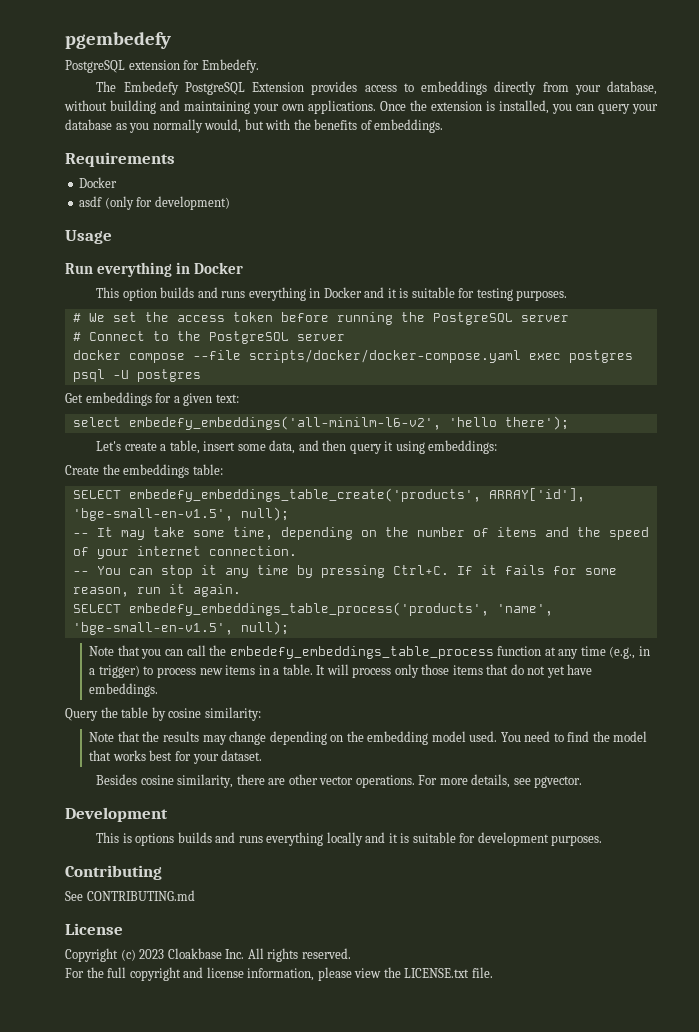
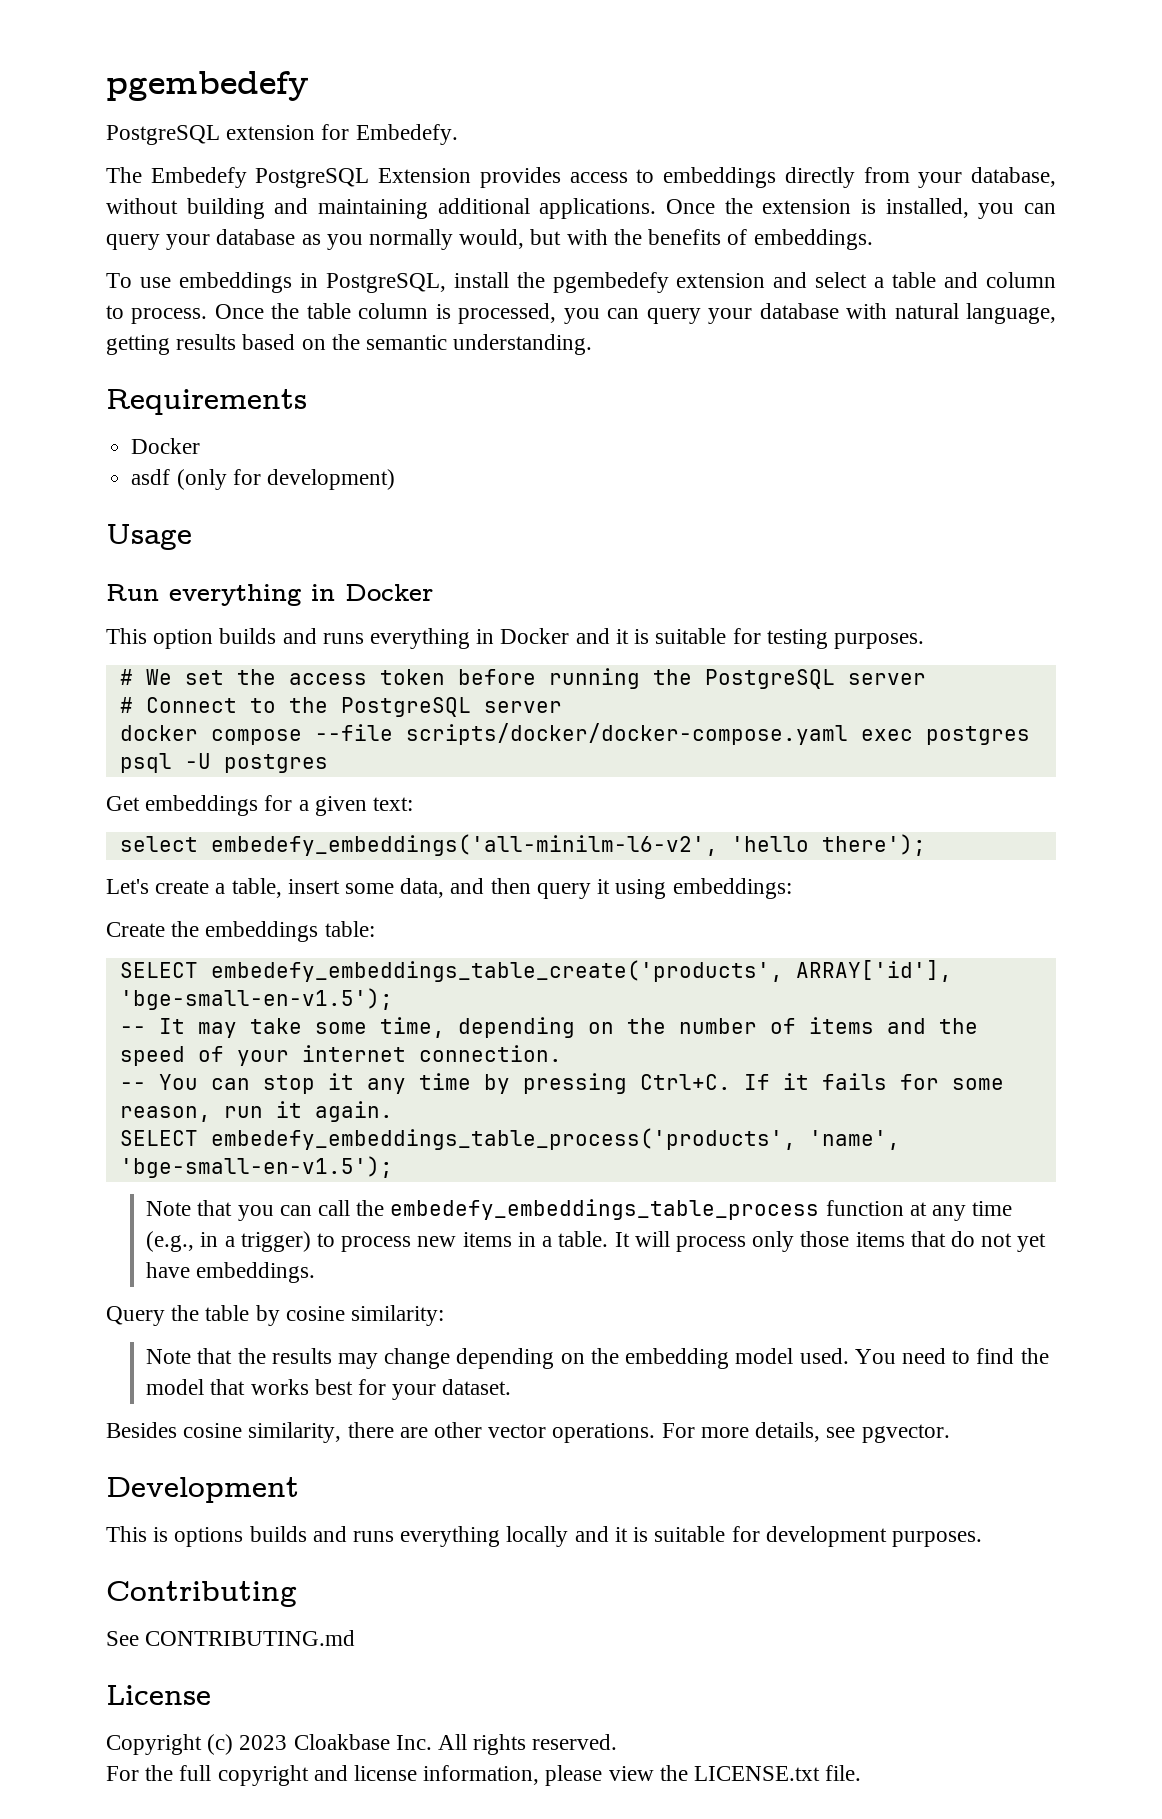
[253,104,304,114] your own -> [437,198,530,214] additional
(444, 126) none -> [106,272,1056,293] [106,303,1056,324] [106,334,593,355] // To use embeddings in PostgreSQL, install the pgembedefy extension and select a table and column to process. Once the table column is processed, you can query your database with natural language, getting results based on the semantic understanding.
[72,507,289,521] 'bge-small-en-v1.5', null); -> [119,988,393,1010] 'bge-small-en-v1.5');
[72,621,289,635] 'bge-small-en-v1.5', null); -> [119,1156,393,1178] 'bge-small-en-v1.5');

